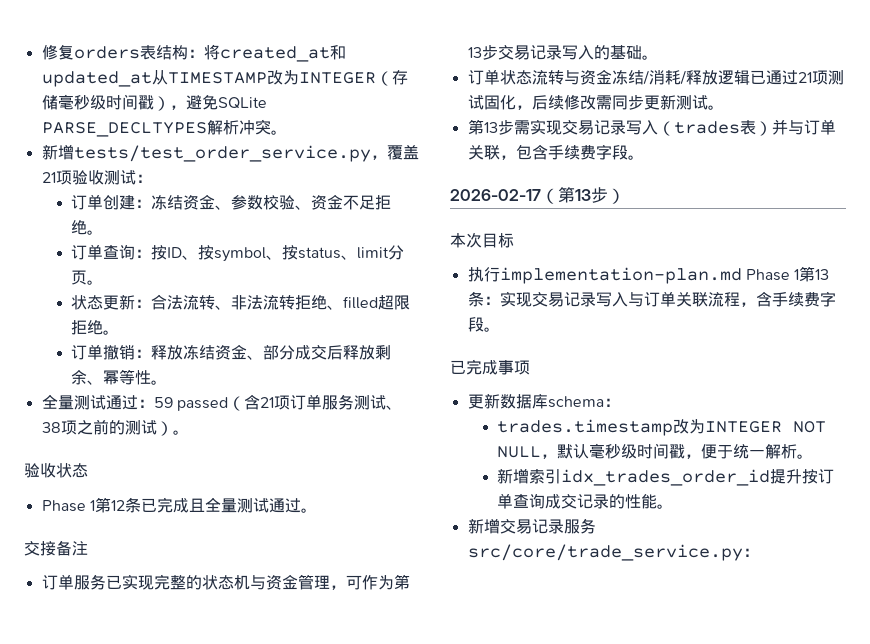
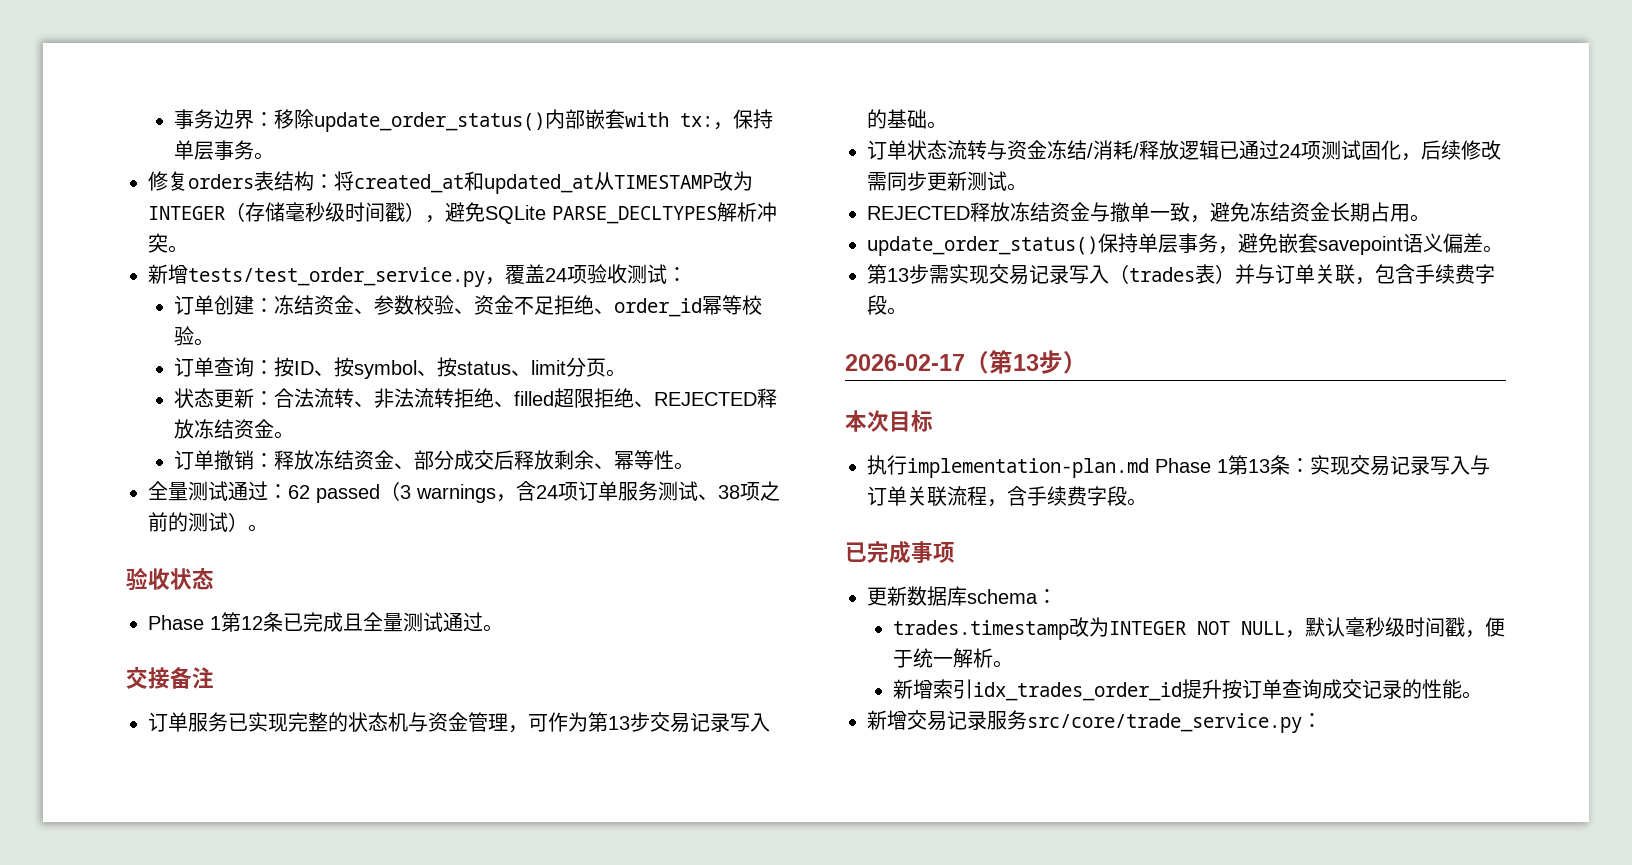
(41, 52) none -> [173,109,773,132] [173,140,274,160] 事务边界：移除update_order_status()内部嵌套with tx:，保持单层事务。 //
[41,172,56,183] 21 -> [545,268,567,282] 24
(87, 227) none -> [593,295,762,317] [173,326,194,346] 、order_id幂等校验
(103, 327) none -> [633,388,777,408] [173,419,274,439] 、REJECTED释放冻结资金
[153,395,274,411] 59 passed（含21 -> [288,481,558,503] 62 passed（3 warnings，含24
[797,72,812,83] 21 -> [1279,144,1301,158] 24
(724, 107) none -> [867,202,1430,223] [867,233,1503,256] // REJECTED释放冻结资金与撤单一致，避免冻结资金长期占用。 // update_order_status()保持单层事务，避免嵌套savepoint语义偏差。

